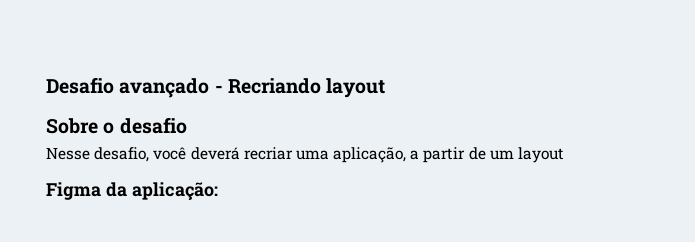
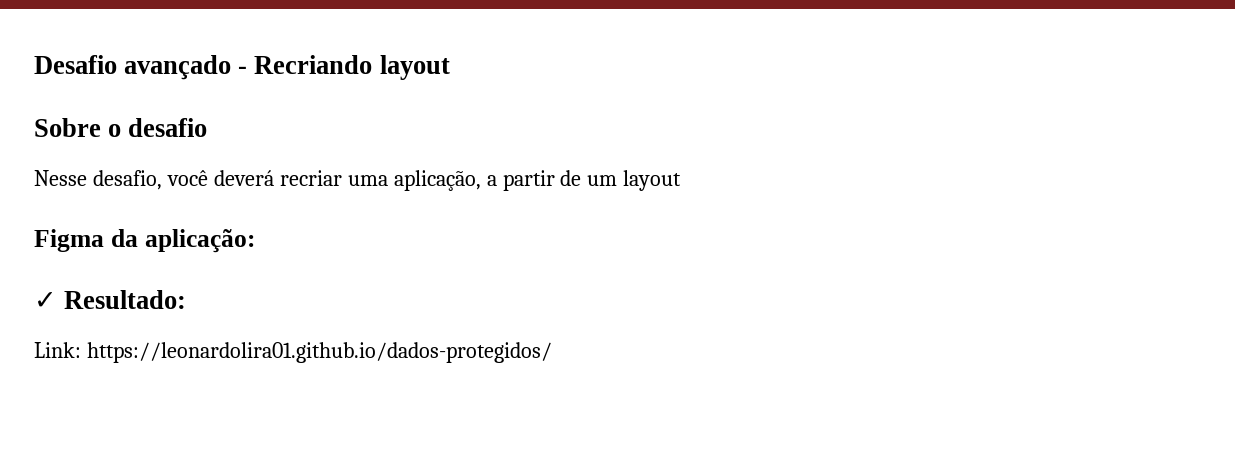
(218, 191) none -> [34,290,187,309] [34,342,552,363] // ✓ Resultado: // Link: https://leonardolira01.github.io/dados-protegidos/

